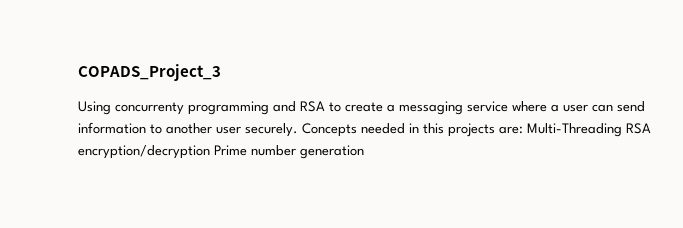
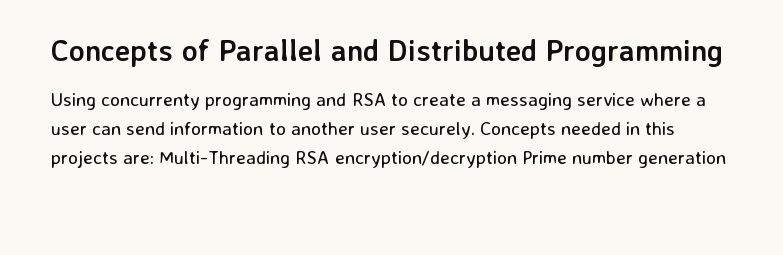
[78,64,221,81] COPADS_Project_3 -> [51,39,723,67] Concepts of Parallel and Distributed Programming

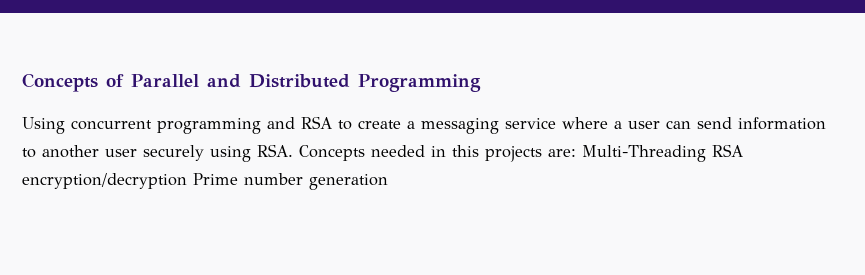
[101,94,201,110] concurrenty -> [71,120,152,130] concurrent
[400,122,475,139] securely. -> [143,144,293,162] securely using RSA.

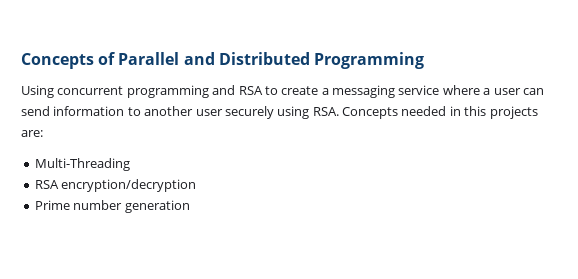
(576, 153) none -> (43, 133) //
(706, 153) none -> (130, 164) //
(187, 181) none -> (197, 185) //

